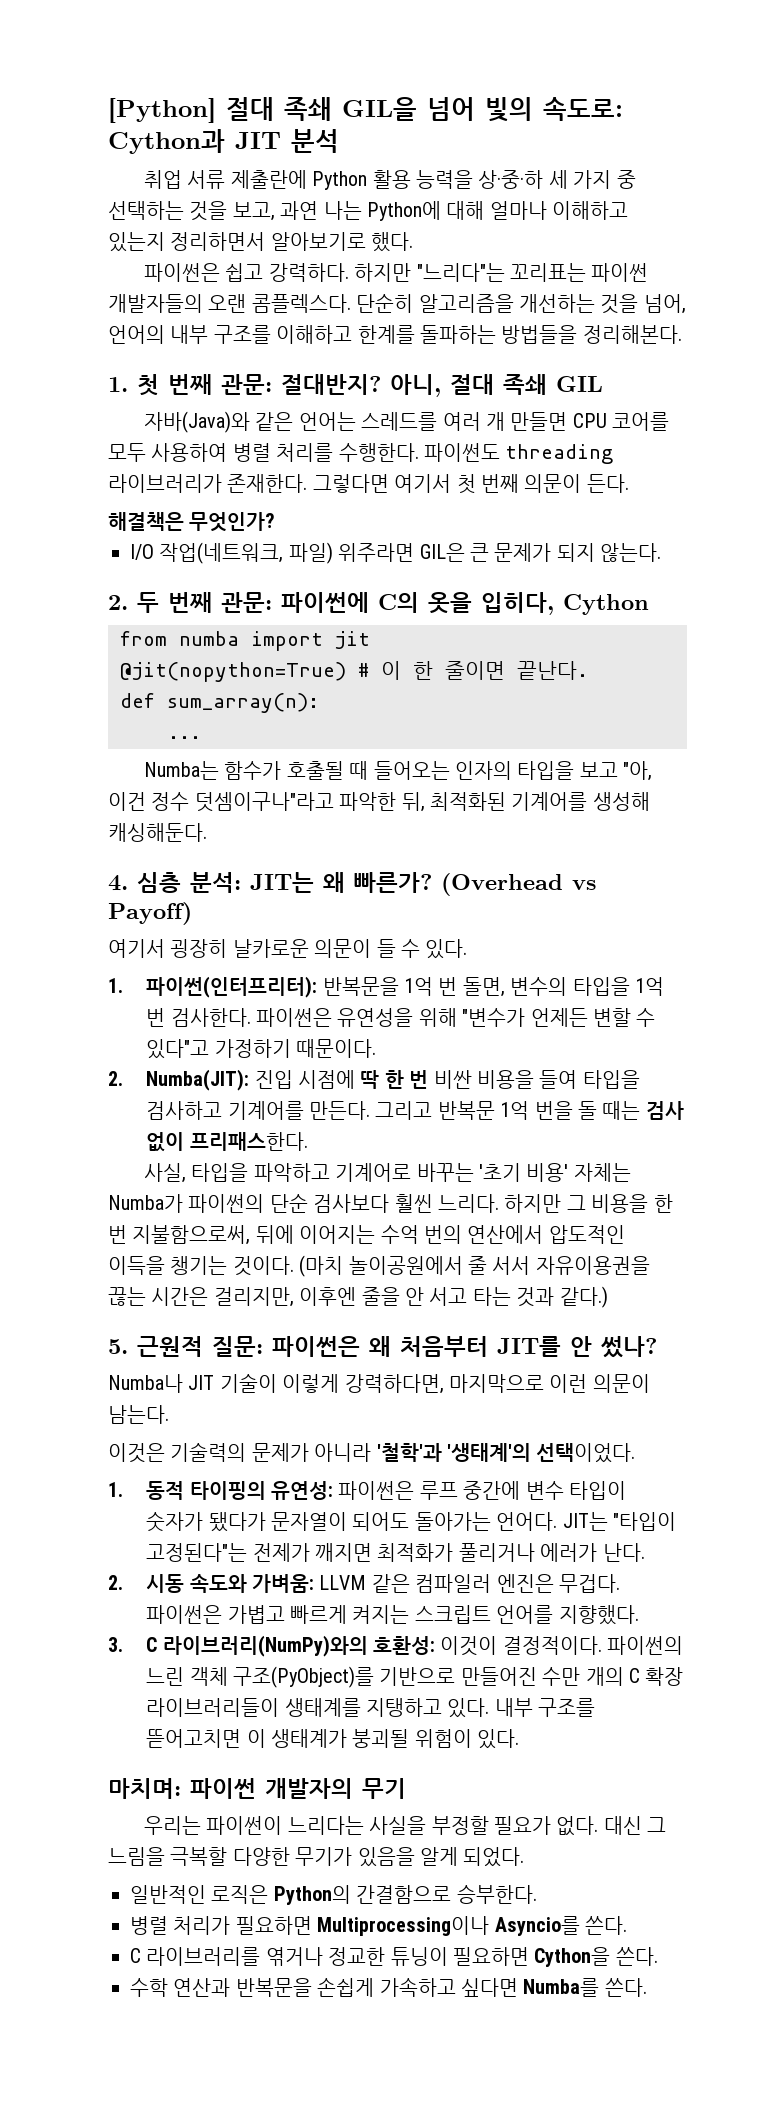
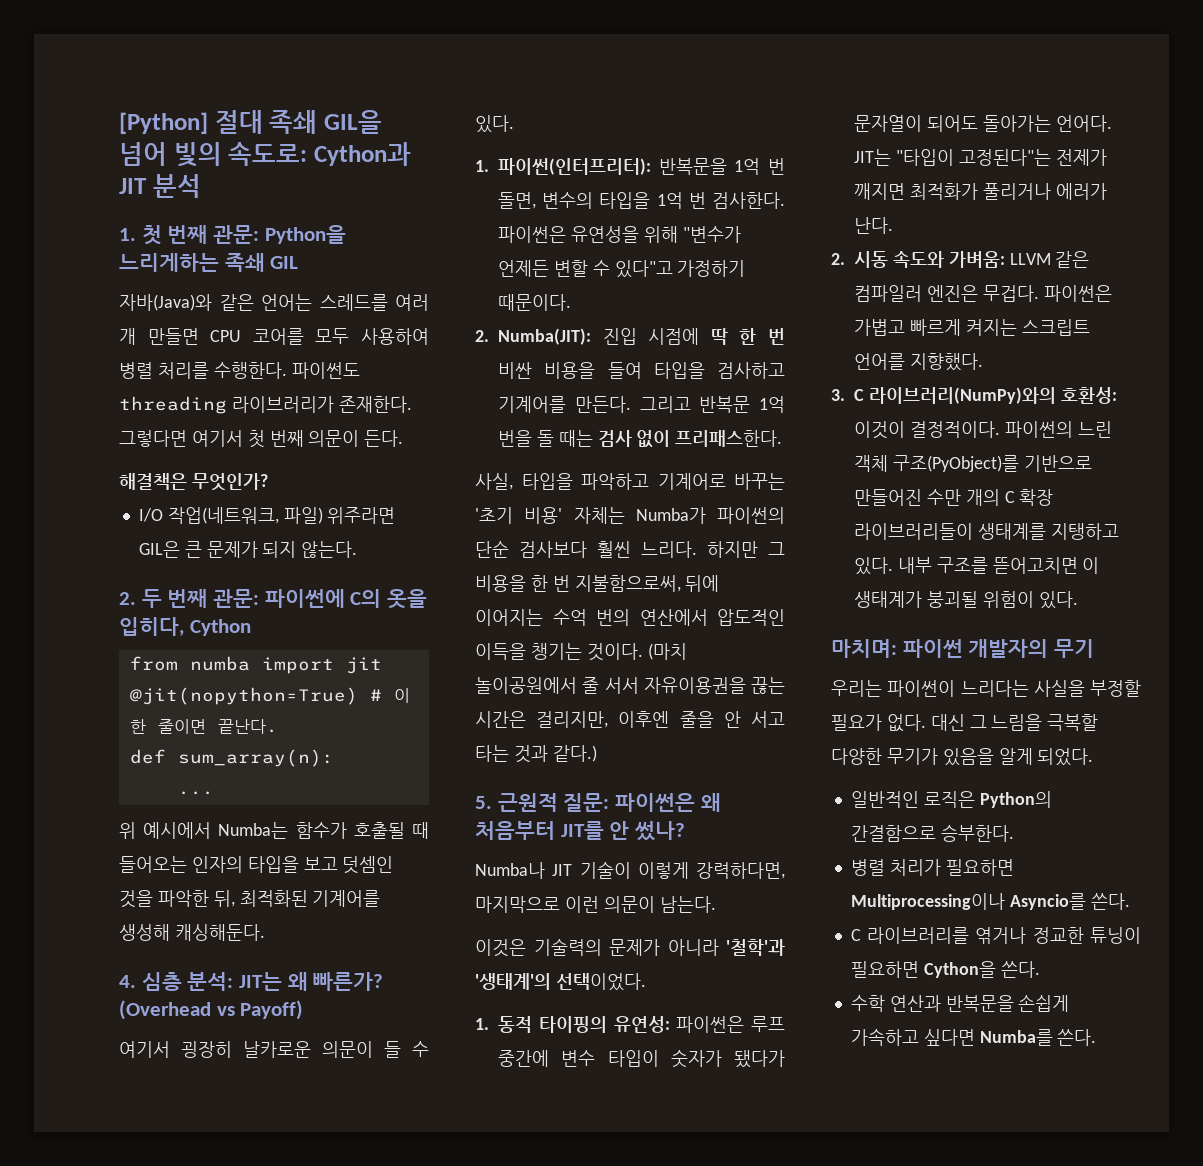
[143,170,636,190] [108,201,629,221] [108,232,414,252] [143,263,649,282] [108,293,686,314] [108,325,682,344] // 취업 서류 제출란에 Python 활용 능력을 상·중·하 세 가지 중 선택하는 것을 보고, 과연 나는 Python에 대해 얼마나 이해하고 있는지 정리하면서 알아보기로 했다. // 파이썬은 쉽고 강력하다. 하지만 "느리다"는 꼬리표는 파이썬 개발자들의 오랜 콤플렉스다. 단순히 알고리즘을 개선하는 것을 넘어, 언어의 내부 구조를 이해하고 한계를 돌파하는 방법들을 정리해본다. -> (201, 186) none
[281,374,494,397] 절대반지? 아니, 절대 -> [264,225,346,244] [119,253,219,272] Python을 느리게하는
(201, 737) none -> [119,822,212,839] 위 예시에서
[623,761,653,781] [108,792,334,812] "아, 이건 정수 덧셈이구나"라고 -> [342,856,394,874] [119,890,153,908] 덧셈인 것을

